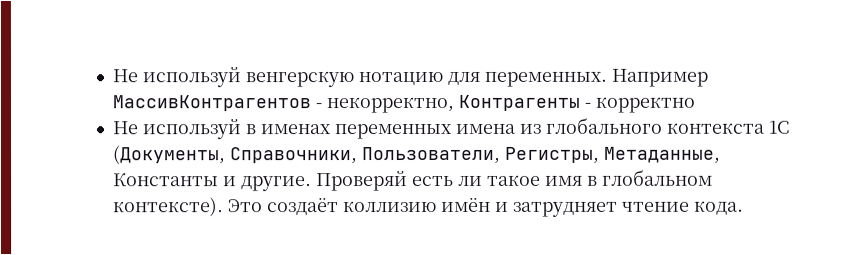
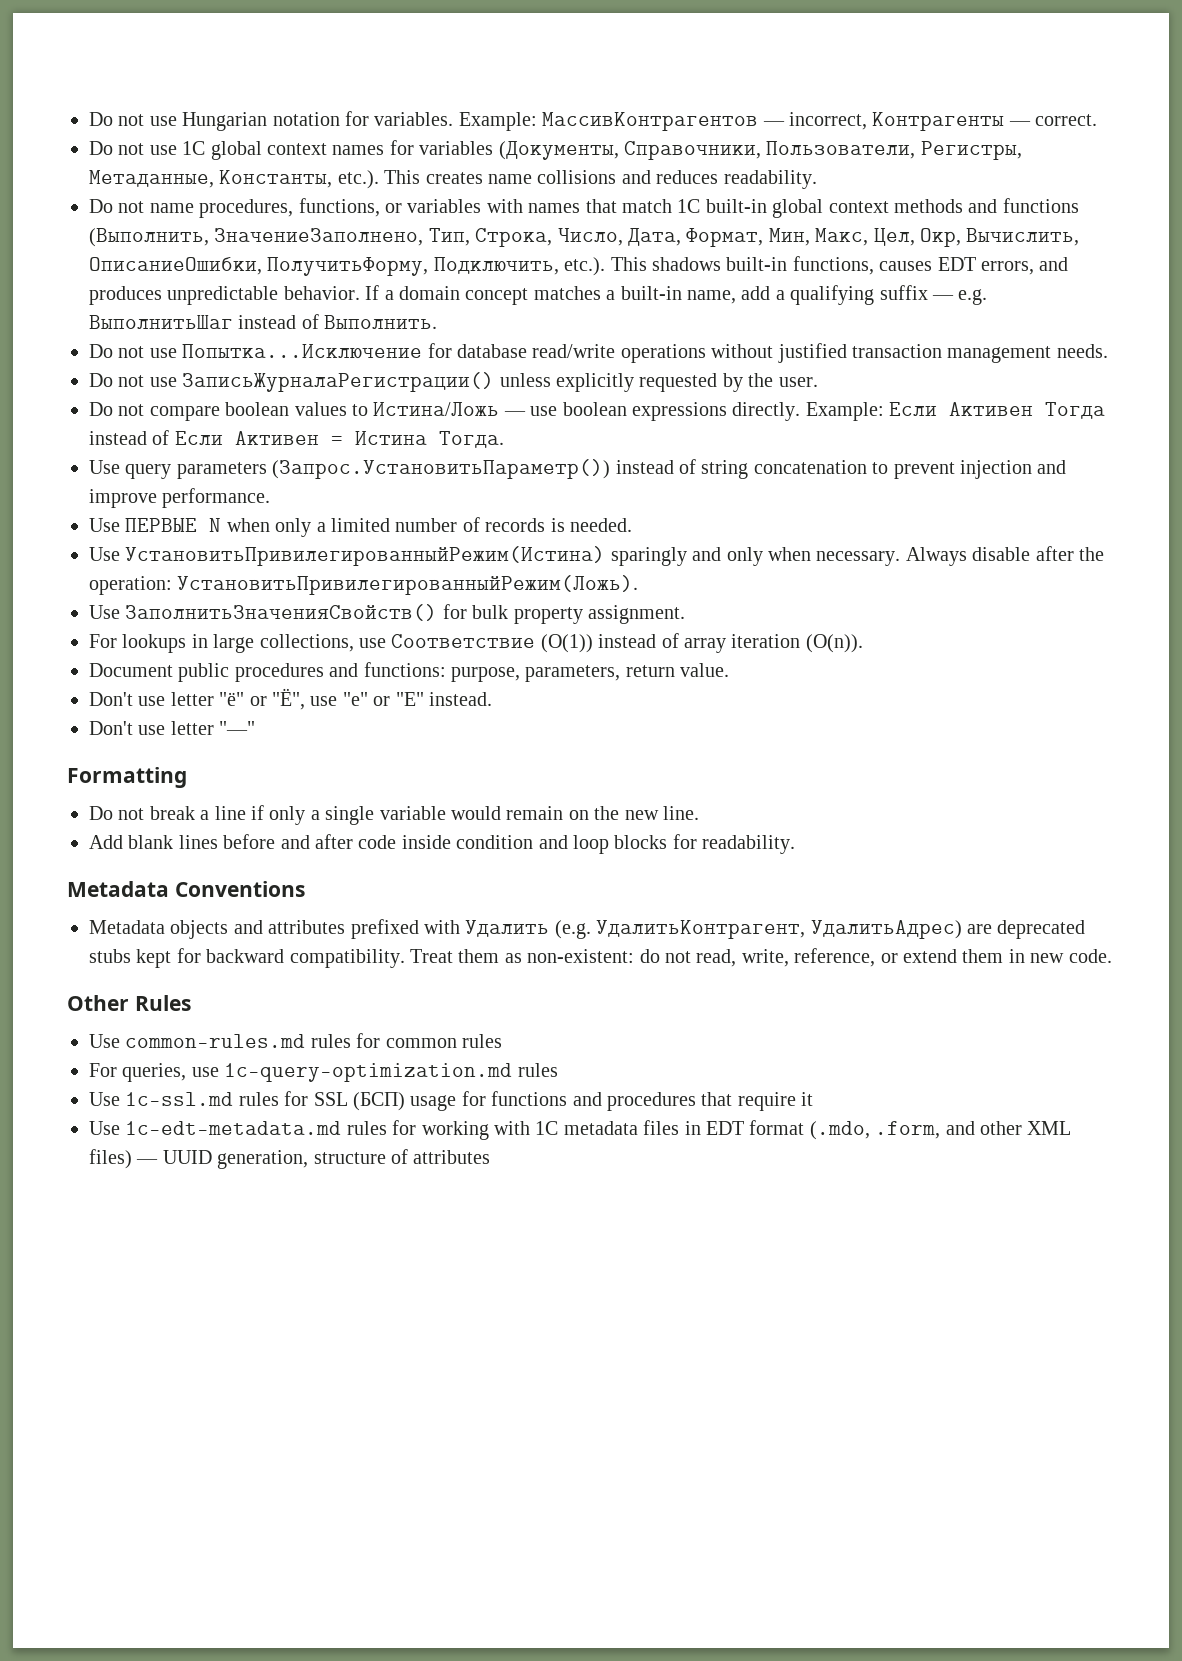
[111,67,708,88] [111,94,695,114] [111,117,790,140] Не используй венгерскую нотацию для переменных. Например МассивКонтрагентов - некорректно, Контрагенты - корректно // Не используй в именах переменных имена из глобального контекста 1С -> [89,111,1098,131] [89,140,494,160] Do not use Hungarian notation for variables. Example: МассивКонтрагентов — incorrect, Контрагенты — correct. // Do not use 1C global context names for variables
[112,169,713,192] [112,197,744,217] Константы и другие. Проверяй есть ли такое имя в глобальном контексте). Это создаёт коллизию имён и затрудняет чтение кода. -> [219,170,817,189] [89,198,1079,218] [89,228,1080,247] [89,256,1069,276] [89,285,988,305] [89,314,438,329] [89,343,1108,363] [89,372,818,392] [89,402,1106,421] [89,430,504,448] [89,459,1067,479] [89,488,271,508] [89,517,632,537] [89,546,1104,566] [89,575,639,595] [89,604,685,624] [89,633,863,653] [89,662,730,682] [89,688,492,710] [89,721,256,735] [67,767,187,788] [89,805,699,825] [89,834,796,854] [67,881,305,897] [89,919,1086,939] [89,948,1112,968] [67,995,191,1011] [89,1033,502,1048] [89,1063,558,1082] [89,1091,814,1111] [89,1120,1072,1140] [89,1149,491,1169] Константы, etc.). This creates name collisions and reduces readability. // Do not name procedures, functions, or variables with names that match 1C built-in global context methods and functions (Выполнить, ЗначениеЗаполнено, Тип, Строка, Число, Дата, Формат, Мин, Макс, Цел, Окр, Вычислить, ОписаниеОшибки, ПолучитьФорму, Подключить, etc.). This shadows built-in functions, causes EDT errors, and produces unpredictable behavior. If a domain concept matches a built-in name, add a qualifying suffix — e.g. ВыполнитьШаг instead of Выполнить. // Do not use Попытка...Исключение for database read/write operations without justified transaction management needs. // Do not use ЗаписьЖурналаРегистрации() unless explicitly requested by the user. // Do not compare boolean values to Истина/Ложь — use boolean expressions directly. Example: Если Активен Тогда instead of Если Активен = Истина Тогда. // Use query parameters (Запрос.УстановитьПараметр()) instead of string concatenation to prevent injection and improve performance. // Use ПЕРВЫЕ N when only a limited number of records is needed. // Use УстановитьПривилегированныйРежим(Истина) sparingly and only when necessary. Always disable after the operation: УстановитьПривилегированныйРежим(Ложь). // Use ЗаполнитьЗначенияСвойств() for bulk property assignment. // For lookups in large collections, use Соответствие (O(1)) instead of array iteration (O(n)). // Document public procedures and functions: purpose, parameters, return value. // Don't use letter "ё" or "Ё", use "е" or "Е" instead. // Don't use letter "—" // Formatting // Do not break a line if only a single variable would remain on the new line. // Add blank lines before and after code inside condition and loop blocks for readability. // Metadata Conventions // Metadata objects and attributes prefixed with Удалить (e.g. УдалитьКонтрагент, УдалитьАдрес) are deprecated stubs kept for backward compatibility. Treat them as non-existent: do not read, write, reference, or extend them in new code. // Other Rules // Use common-rules.md rules for common rules // For queries, use 1c-query-optimization.md rules // Use 1c-ssl.md rules for SSL (БСП) usage for functions and procedures that require it // Use 1c-edt-metadata.md rules for working with 1C metadata files in EDT format (.mdo, .form, and other XML files) — UUID generation, structure of attributes

